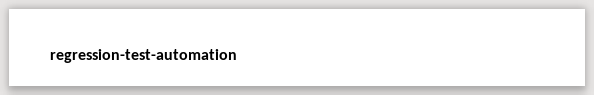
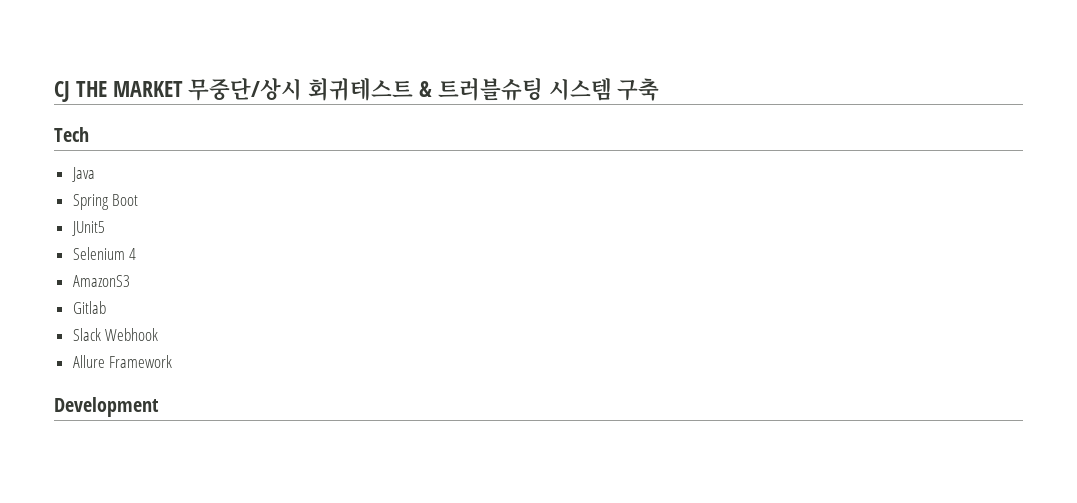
[50,49,237,63] regression-test-automation -> [54,77,660,102] [54,127,89,142] [71,167,95,182] [72,194,139,210] [71,221,105,236] [72,247,137,260] [72,275,130,287] [72,301,106,314] [72,328,159,341] [72,355,173,368] [54,397,159,417] CJ THE MARKET 무중단/상시 회귀테스트 & 트러블슈팅 시스템 구축 // Tech // Java // Spring Boot // JUnit5 // Selenium 4 // AmazonS3 // Gitlab // Slack Webhook // Allure Framework // Development

